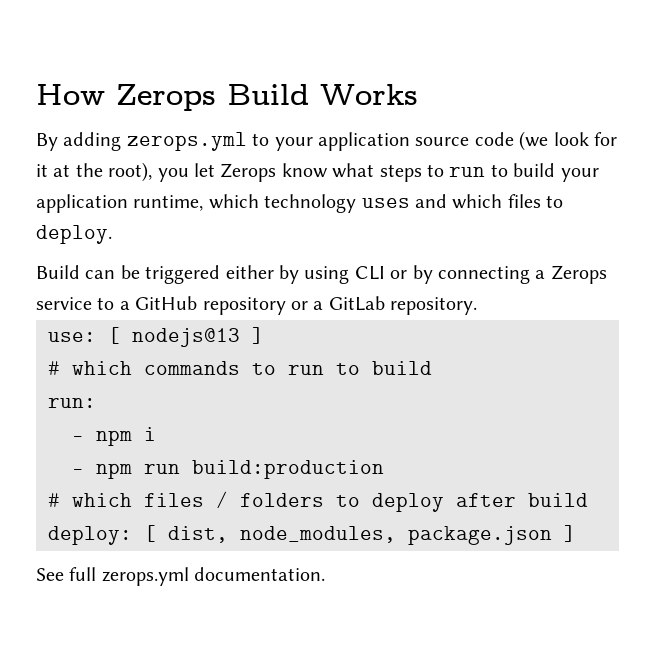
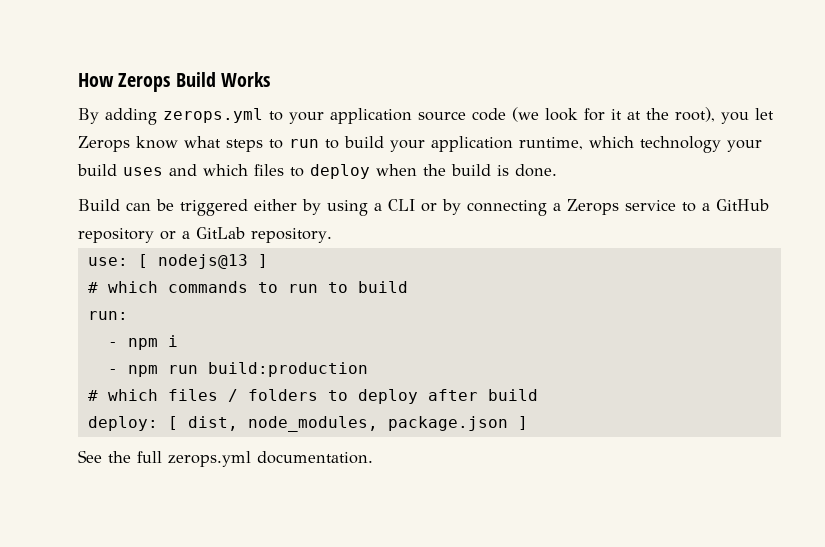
(357, 203) none -> [727,140,762,152] [77,164,117,176] your build
[36,225,112,244] deploy. -> [310,164,557,179] deploy when the build is done.
(350, 275) none -> [374,203,382,211] a
(64, 574) none -> [108,451,131,463] the

